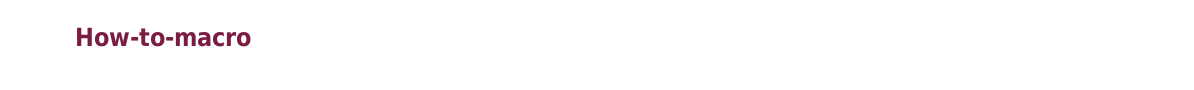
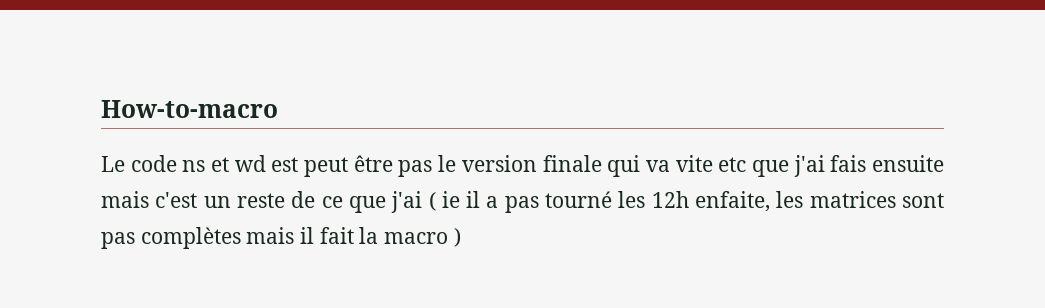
(251, 37) none -> [101,155,945,177] [101,191,944,213] [101,227,461,249] // Le code ns et wd est peut être pas le version finale qui va vite etc que j'ai fais ensuite mais c'est un reste de ce que j'ai ( ie il a pas tourné les 12h enfaite, les matrices sont pas complètes mais il fait la macro )

